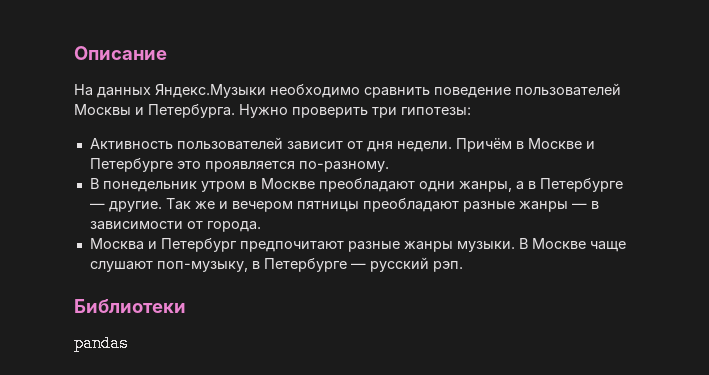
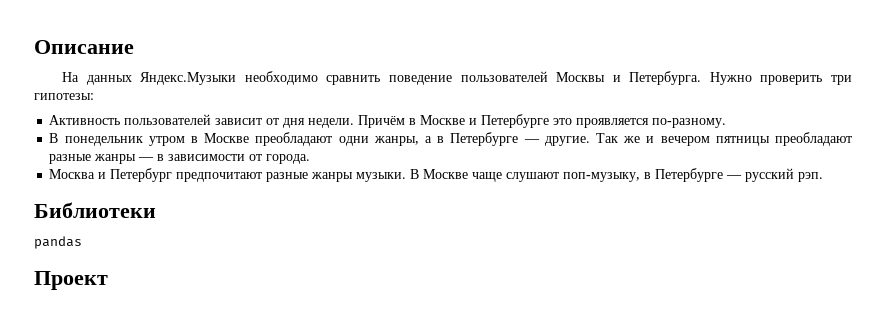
(129, 343) none -> [34,271,108,290] // Проект

